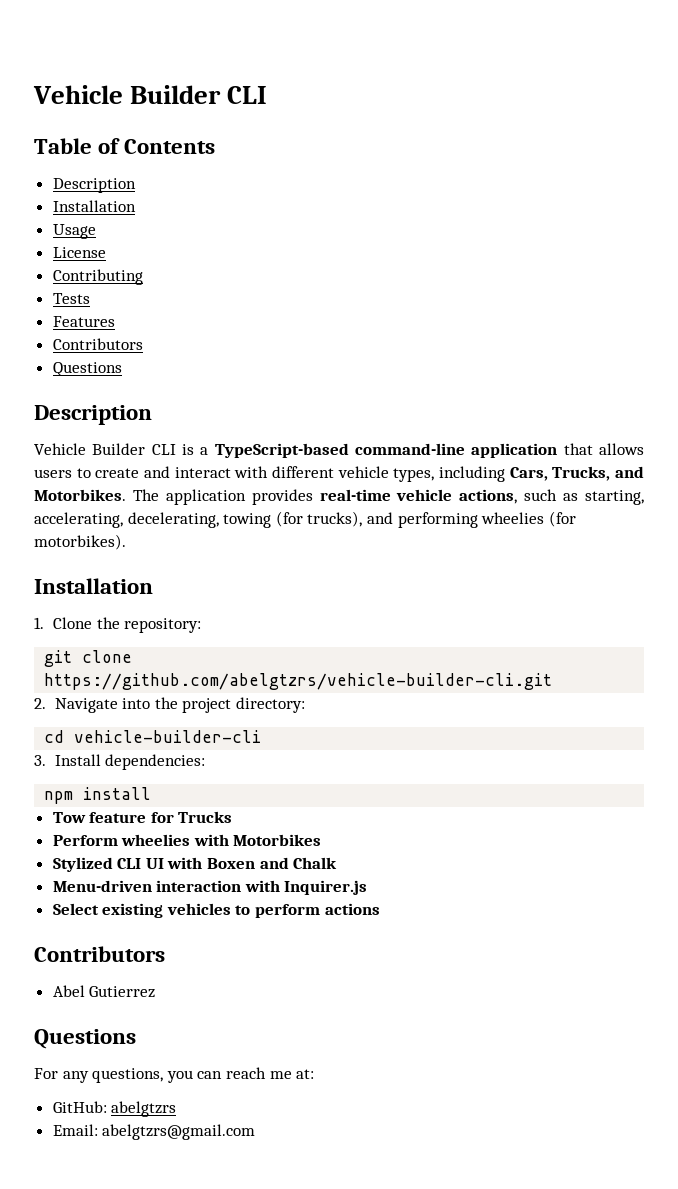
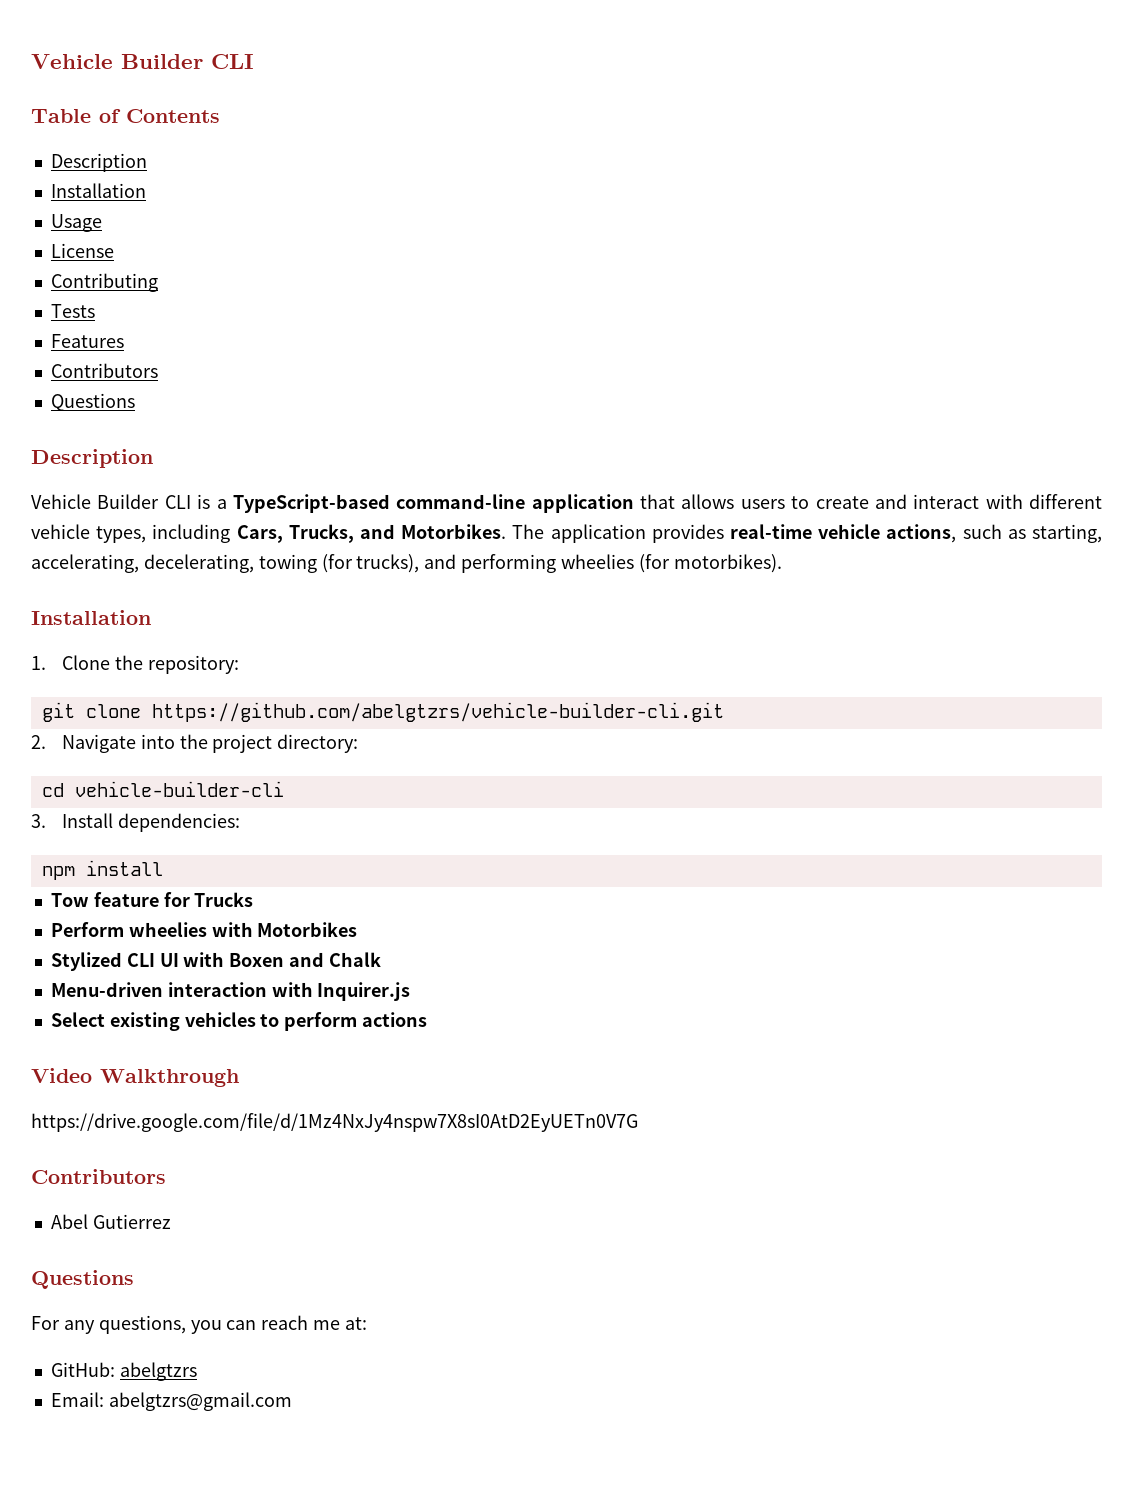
(380, 909) none -> [31,1068,239,1087] [31,1113,638,1132] // Video Walkthrough // https://drive.google.com/file/d/1Mz4NxJy4nspw7X8sI0AtD2EyUETn0V7G

